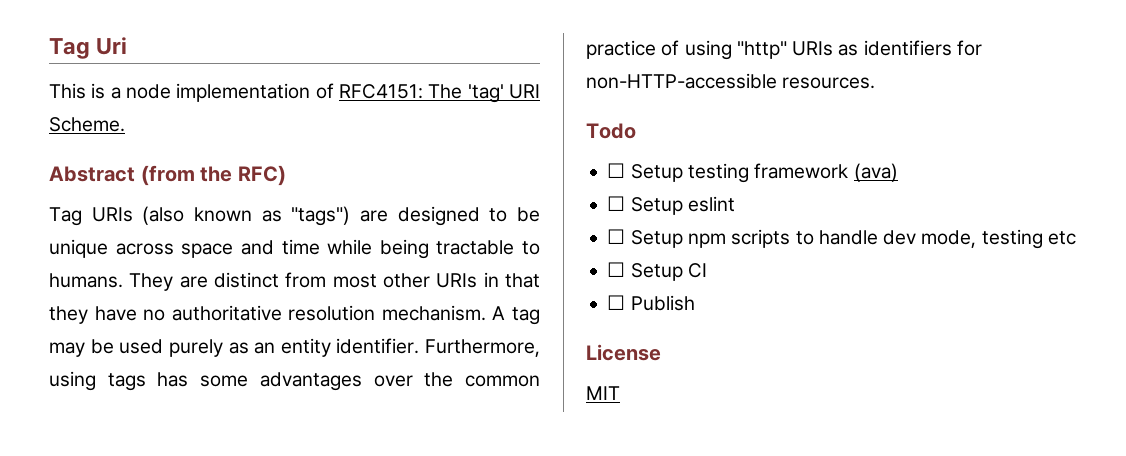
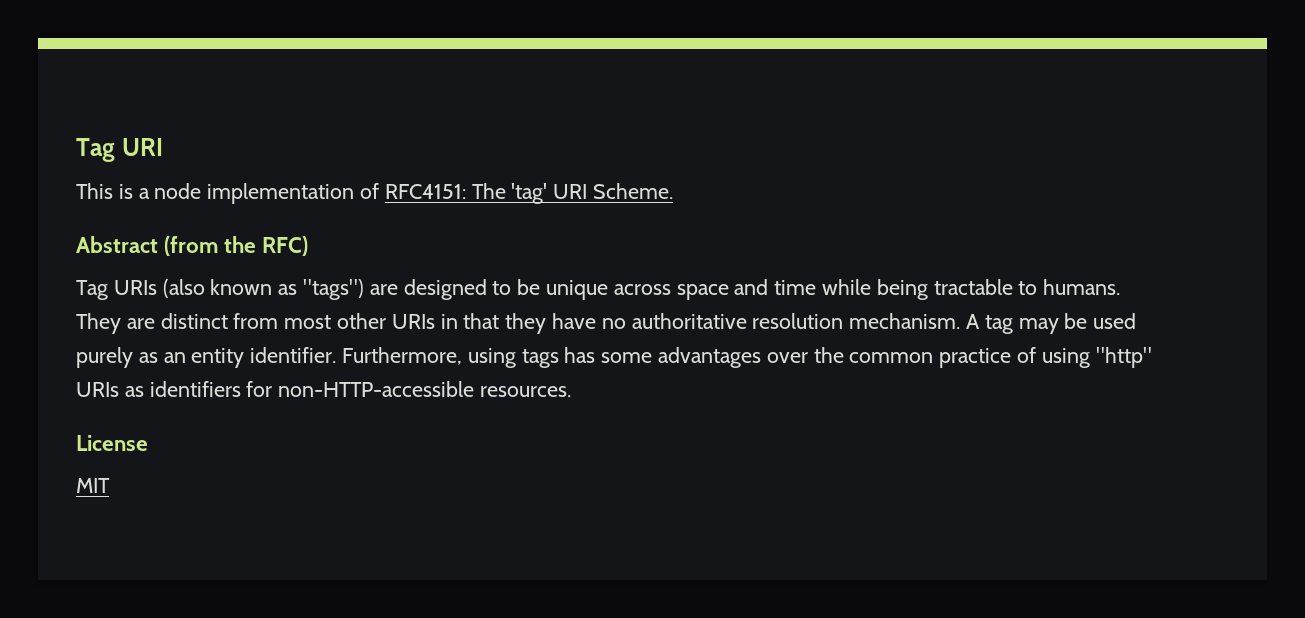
[49,37,128,59] Tag Uri -> [76,138,163,162] Tag URI
[586,123,636,139] [607,163,898,183] [607,196,735,215] [607,229,1076,249] [607,262,707,281] [607,295,695,311] // Todo // ☐ Setup testing framework (ava) // ☐ Setup eslint // ☐ Setup npm scripts to handle dev mode, testing etc // ☐ Setup CI // ☐ Publish -> (572, 391) none

